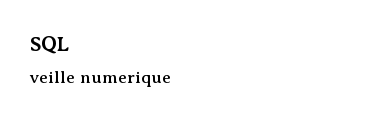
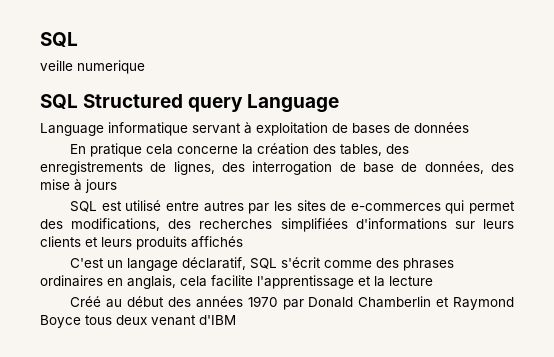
(171, 79) none -> [40,94,340,113] [40,122,469,136] [70,143,410,157] [40,161,514,175] [40,179,117,193] [70,200,515,214] [40,218,514,232] [40,236,243,250] [70,257,455,271] [40,275,433,289] [70,296,514,310] [40,315,236,328] // SQL Structured query Language // Language informatique servant à exploitation de bases de données // En pratique cela concerne la création des tables, des enregistrements de lignes, des interrogation de base de données, des mise à jours // SQL est utilisé entre autres par les sites de e-commerces qui permet des modifications, des recherches simplifiées d'informations sur leurs clients et leurs produits affichés // C'est un langage déclaratif, SQL s'écrit comme des phrases ordinaires en anglais, cela facilite l'apprentissage et la lecture // Créé au début des années 1970 par Donald Chamberlin et Raymond Boyce tous deux venant d'IBM

